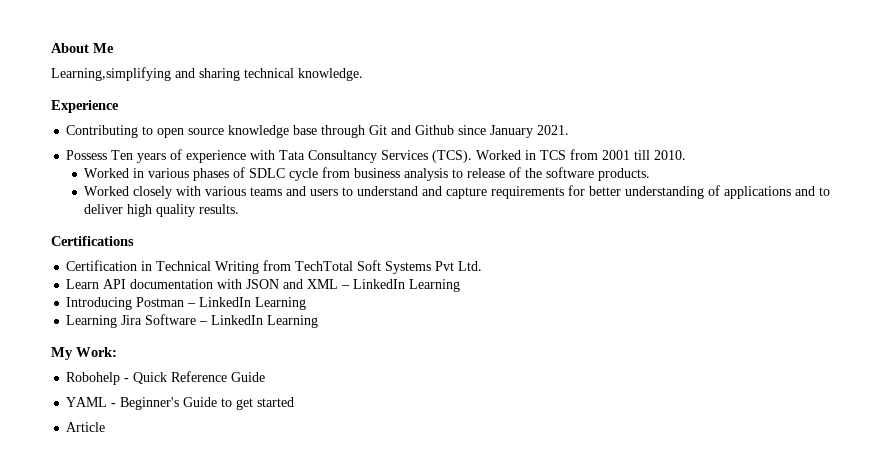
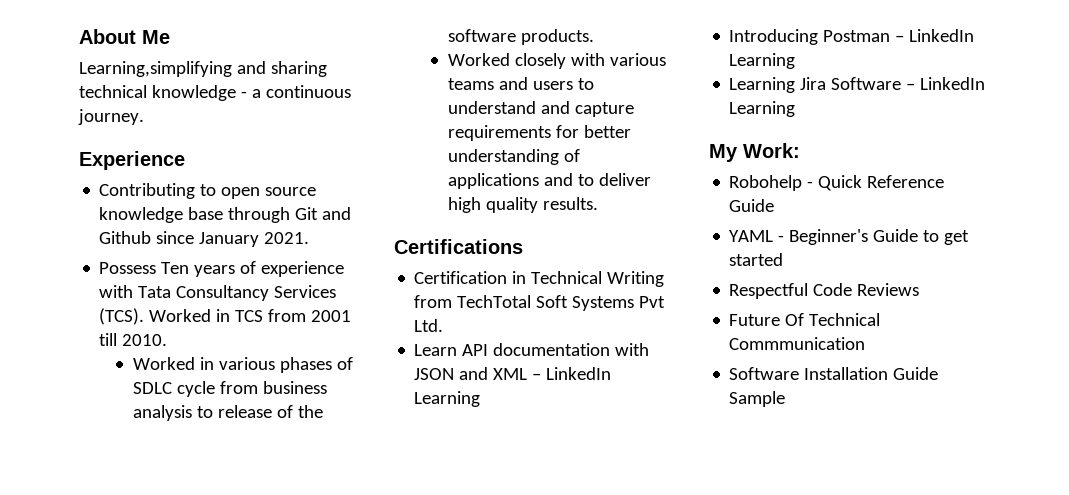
[298,68,363,81] knowledge. -> [151,85,351,101] [78,109,144,125] knowledge - a continuous journey.
[66,422,106,432] Article -> [729,283,920,299] [729,313,881,326] [729,337,866,350] [729,367,939,380] [729,391,786,407] Respectful Code Reviews // Future Of Technical Commmunication // Software Installation Guide Sample

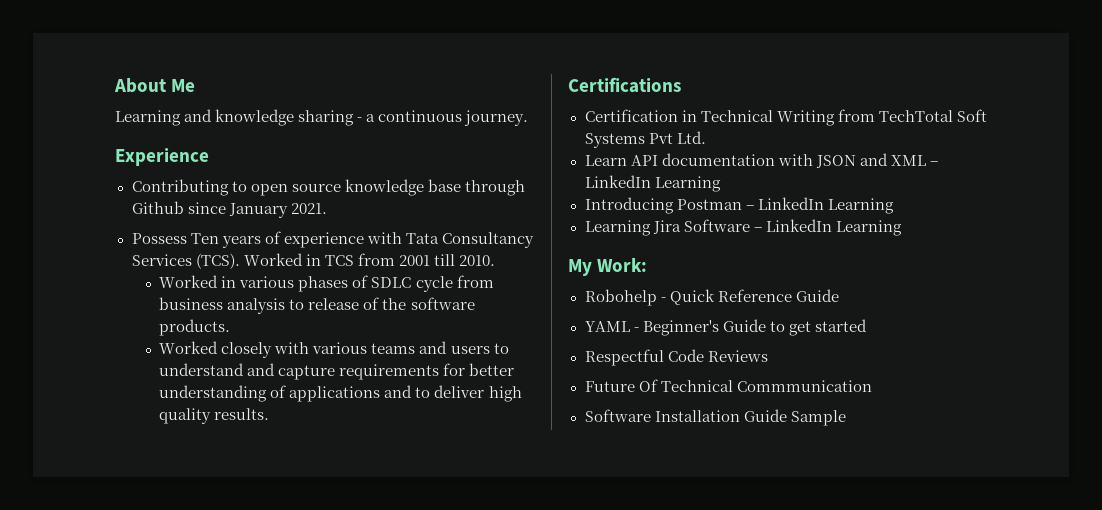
[79,61,327,77] [79,85,236,101] Learning,simplifying and sharing technical knowledge -> [115,109,355,126] Learning and knowledge sharing
[295,207,352,220] Git and -> (525, 188) none

